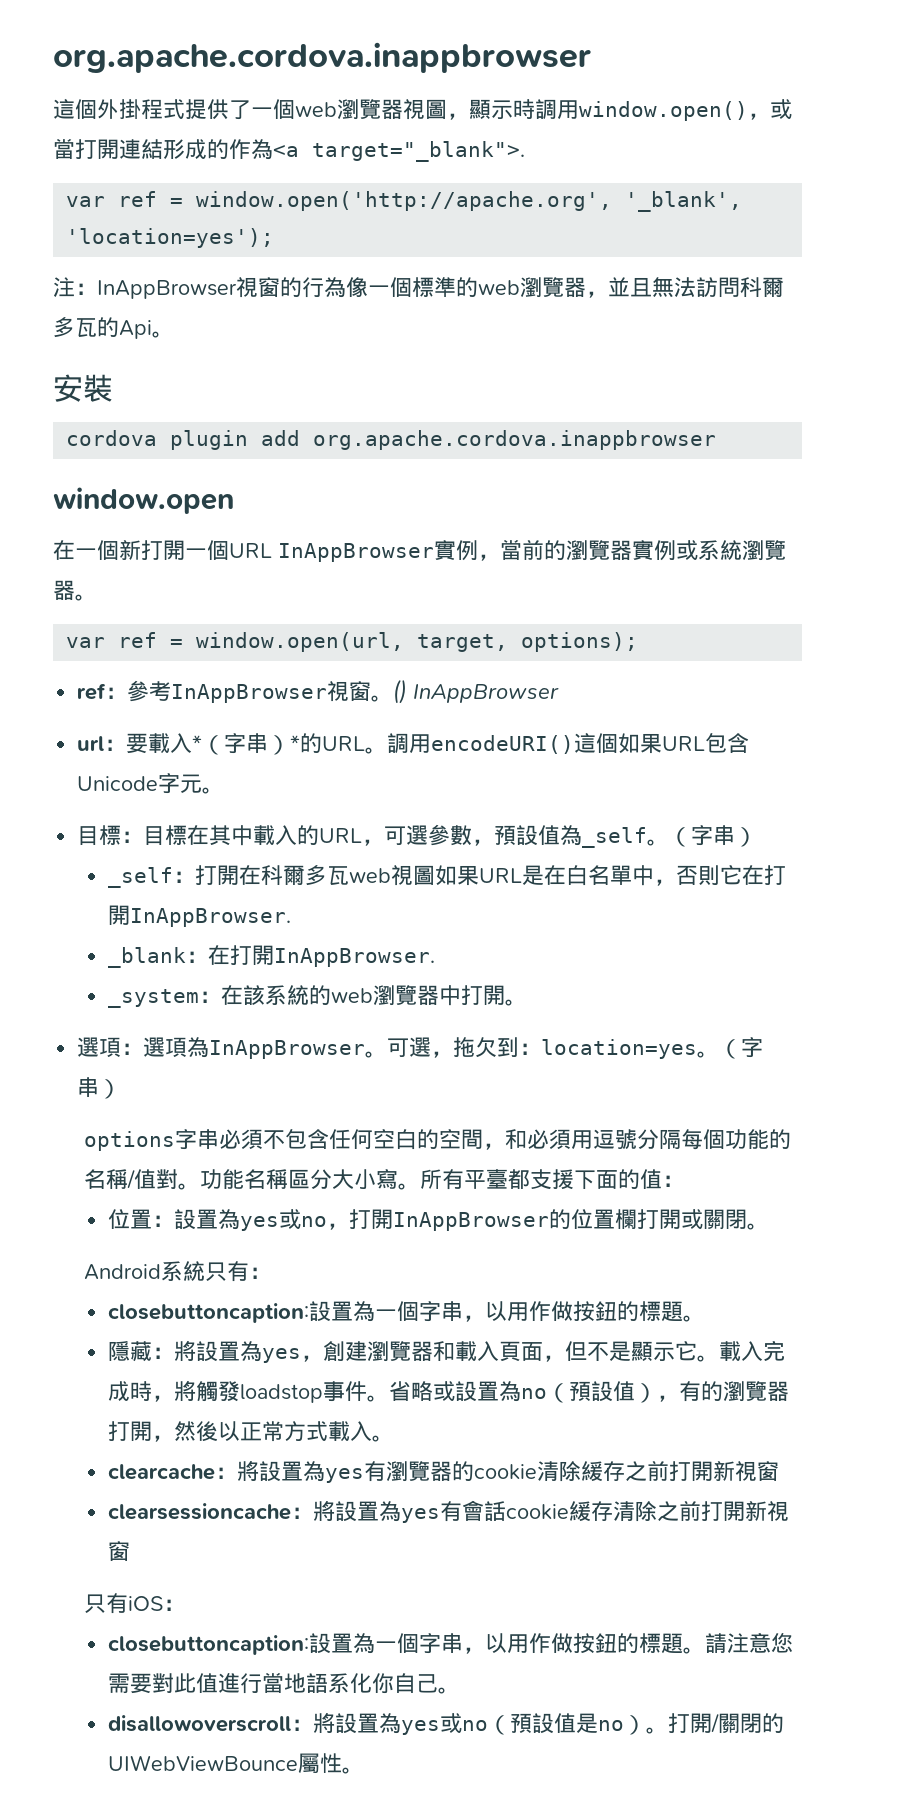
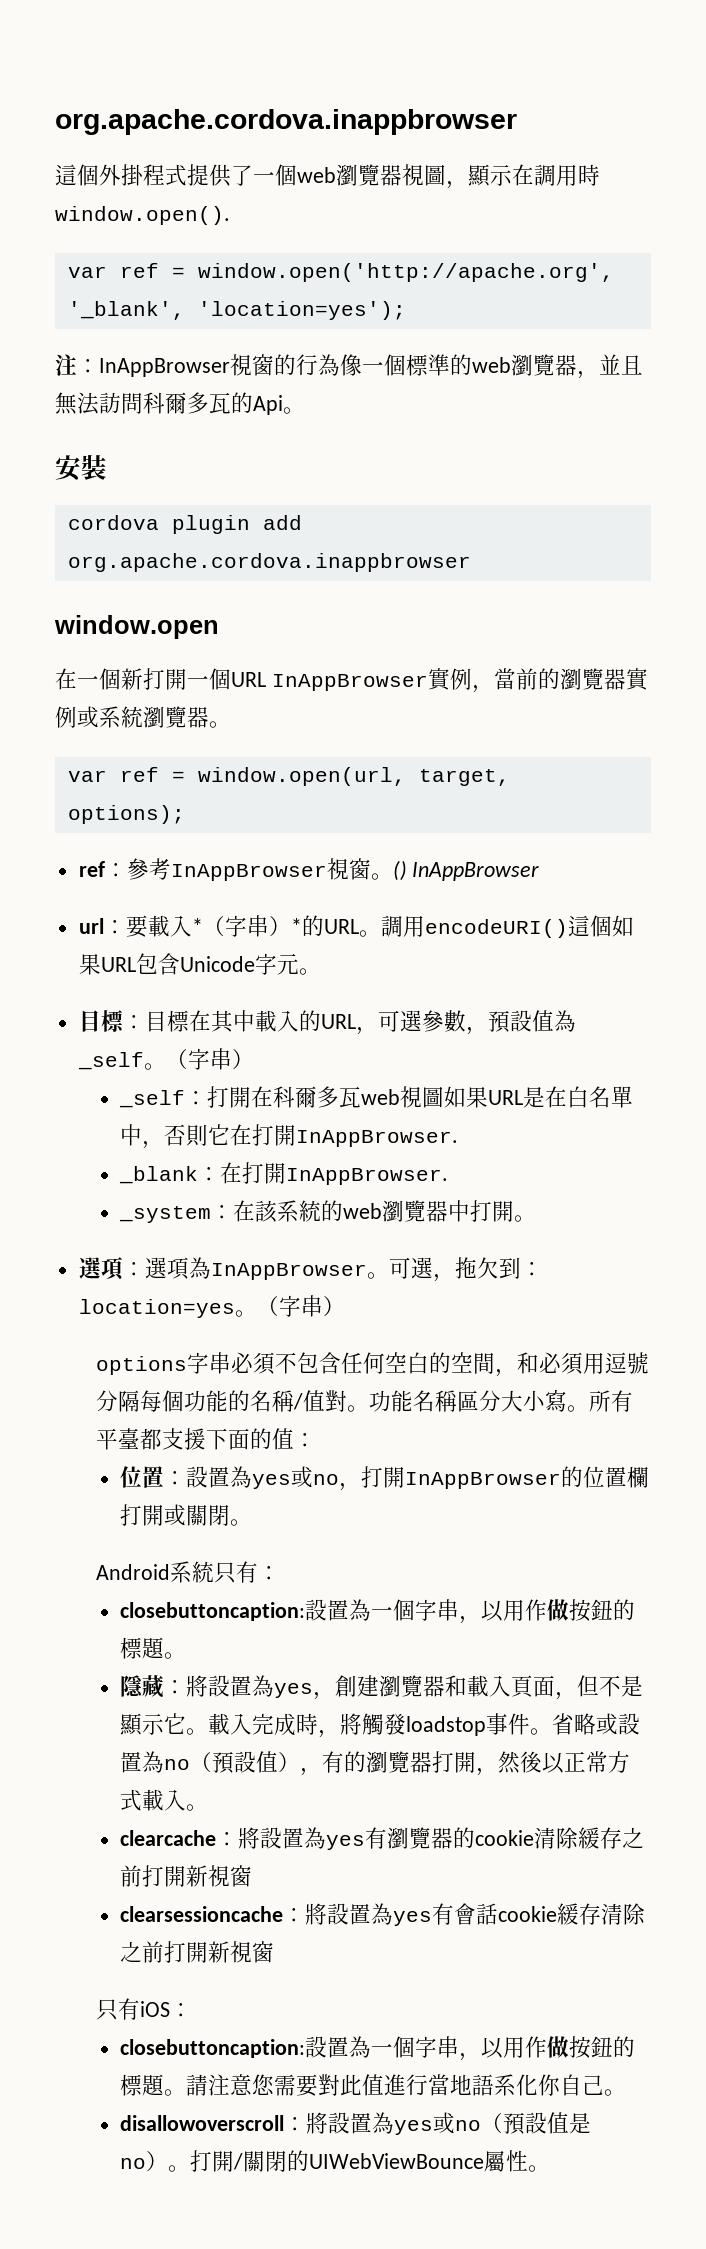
[513,99,792,121] [53,138,525,162] 時調用window.open()，或當打開連結形成的作為<a target="_blank">. -> [512,164,600,186] [55,206,230,225] 在調用時window.open().

